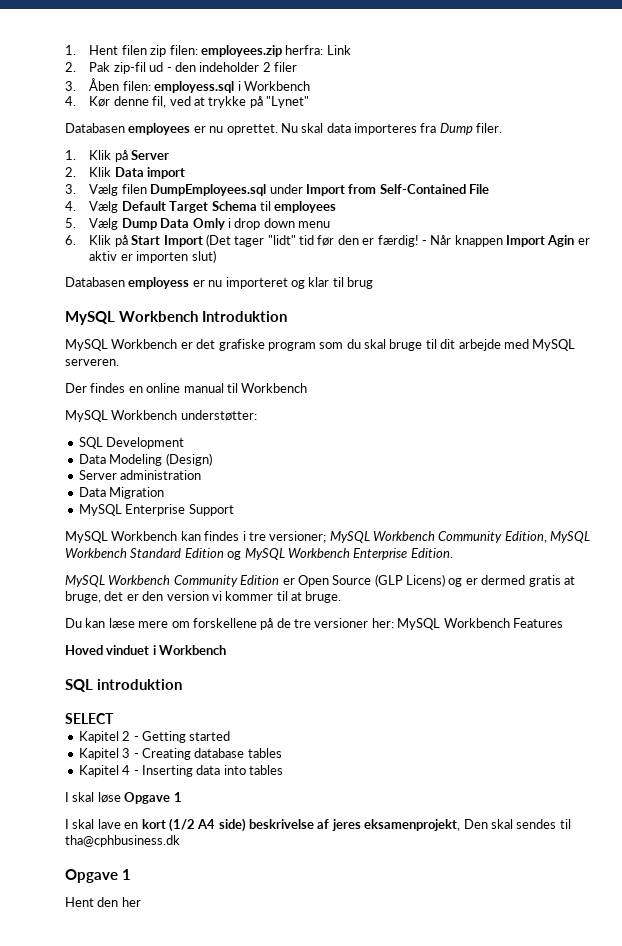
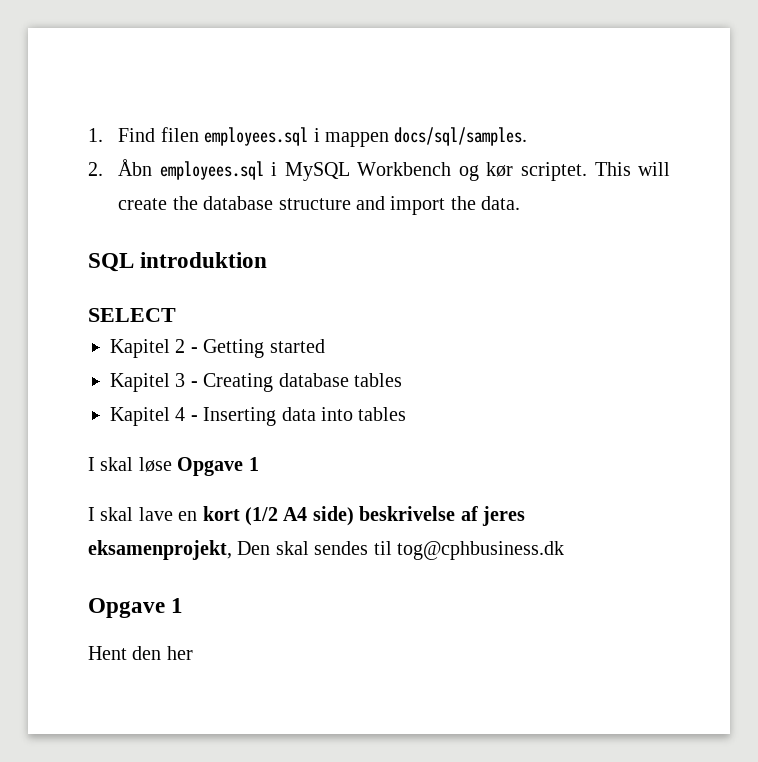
[65,45,351,57] [65,62,298,74] [65,78,310,93] [65,96,310,108] [65,123,503,135] [65,150,170,162] [65,167,186,179] [65,184,490,196] [65,201,337,213] [65,218,331,230] [65,234,590,247] [89,250,216,263] [65,277,373,289] [65,311,287,325] [65,339,576,351] [65,359,119,366] [65,383,308,393] [65,410,257,422] [78,437,185,449] [78,453,212,466] [78,470,202,480] [78,487,165,499] [78,504,234,516] [65,531,591,543] [65,548,453,560] [65,574,575,587] [65,591,342,603] [65,618,563,630] [65,645,227,655] 1. Hent filen zip filen: employees.zip herfra: Link // 2. Pak zip-fil ud - den indeholder 2 filer // 3. Åben filen: employess.sql i Workbench // 4. Kør denne fil, ved at trykke på "Lynet" // Databasen employees er nu oprettet. Nu skal data importeres fra Dump filer. // 1. Klik på Server // 2. Klik Data import // 3. Vælg filen DumpEmployees.sql under Import from Self-Contained File // 4. Vælg Default Target Schema til employees // 5. Vælg Dump Data Omly i drop down menu // 6. Klik på Start Import (Det tager "lidt" tid før den er færdig! - Når knappen Import Agin er aktiv er importen slut) // Databasen employess er nu importeret og klar til brug // MySQL Workbench Introduktion // MySQL Workbench er det grafiske program som du skal bruge til dit arbejde med MySQL serveren. // Der findes en online manual til Workbench // MySQL Workbench understøtter: // SQL Development // Data Modeling (Design) // Server administration // Data Migration // MySQL Enterprise Support // MySQL Workbench kan findes i tre versioner; MySQL Workbench Community Edition, MySQL Workbench Standard Edition og MySQL Workbench Enterprise Edition. // MySQL Workbench Community Edition er Open Source (GLP Licens) og er dermed gratis at bruge, det er den version vi kommer til at bruge. // Du kan læse mere om forskellene på de tre versioner her: MySQL Workbench Features // Hoved vinduet i Workbench -> [88,127,528,147] [88,159,670,181] [118,196,521,215] 1. Find filen employees.sql i mappen docs/sql/samples. // 2. Åbn employees.sql i MySQL Workbench og kør scriptet. This will create the database structure and import the data.
[65,835,180,847] tha@cphbusiness.dk -> [397,541,564,560] tog@cphbusiness.dk

